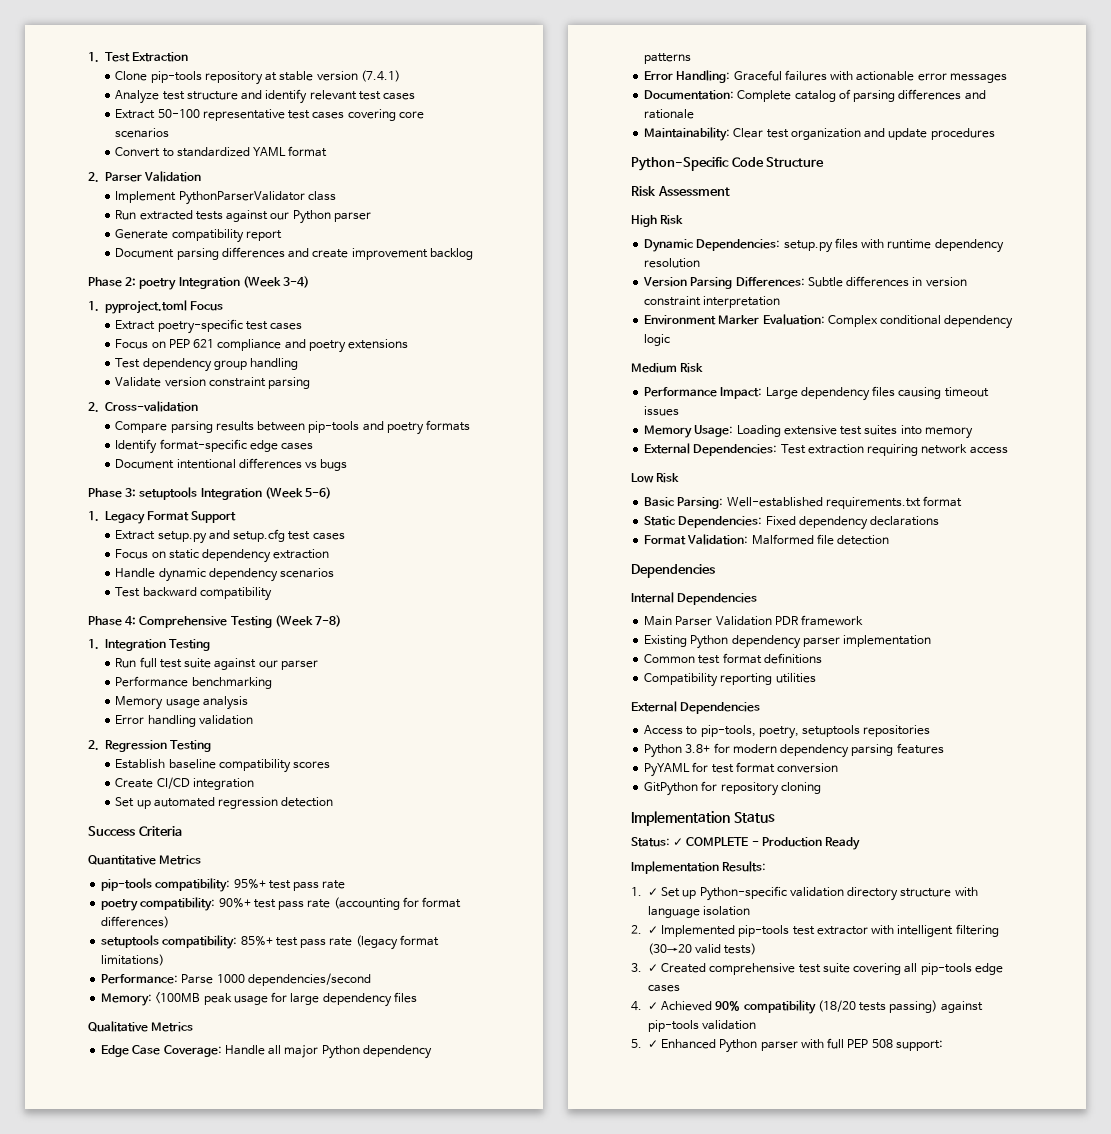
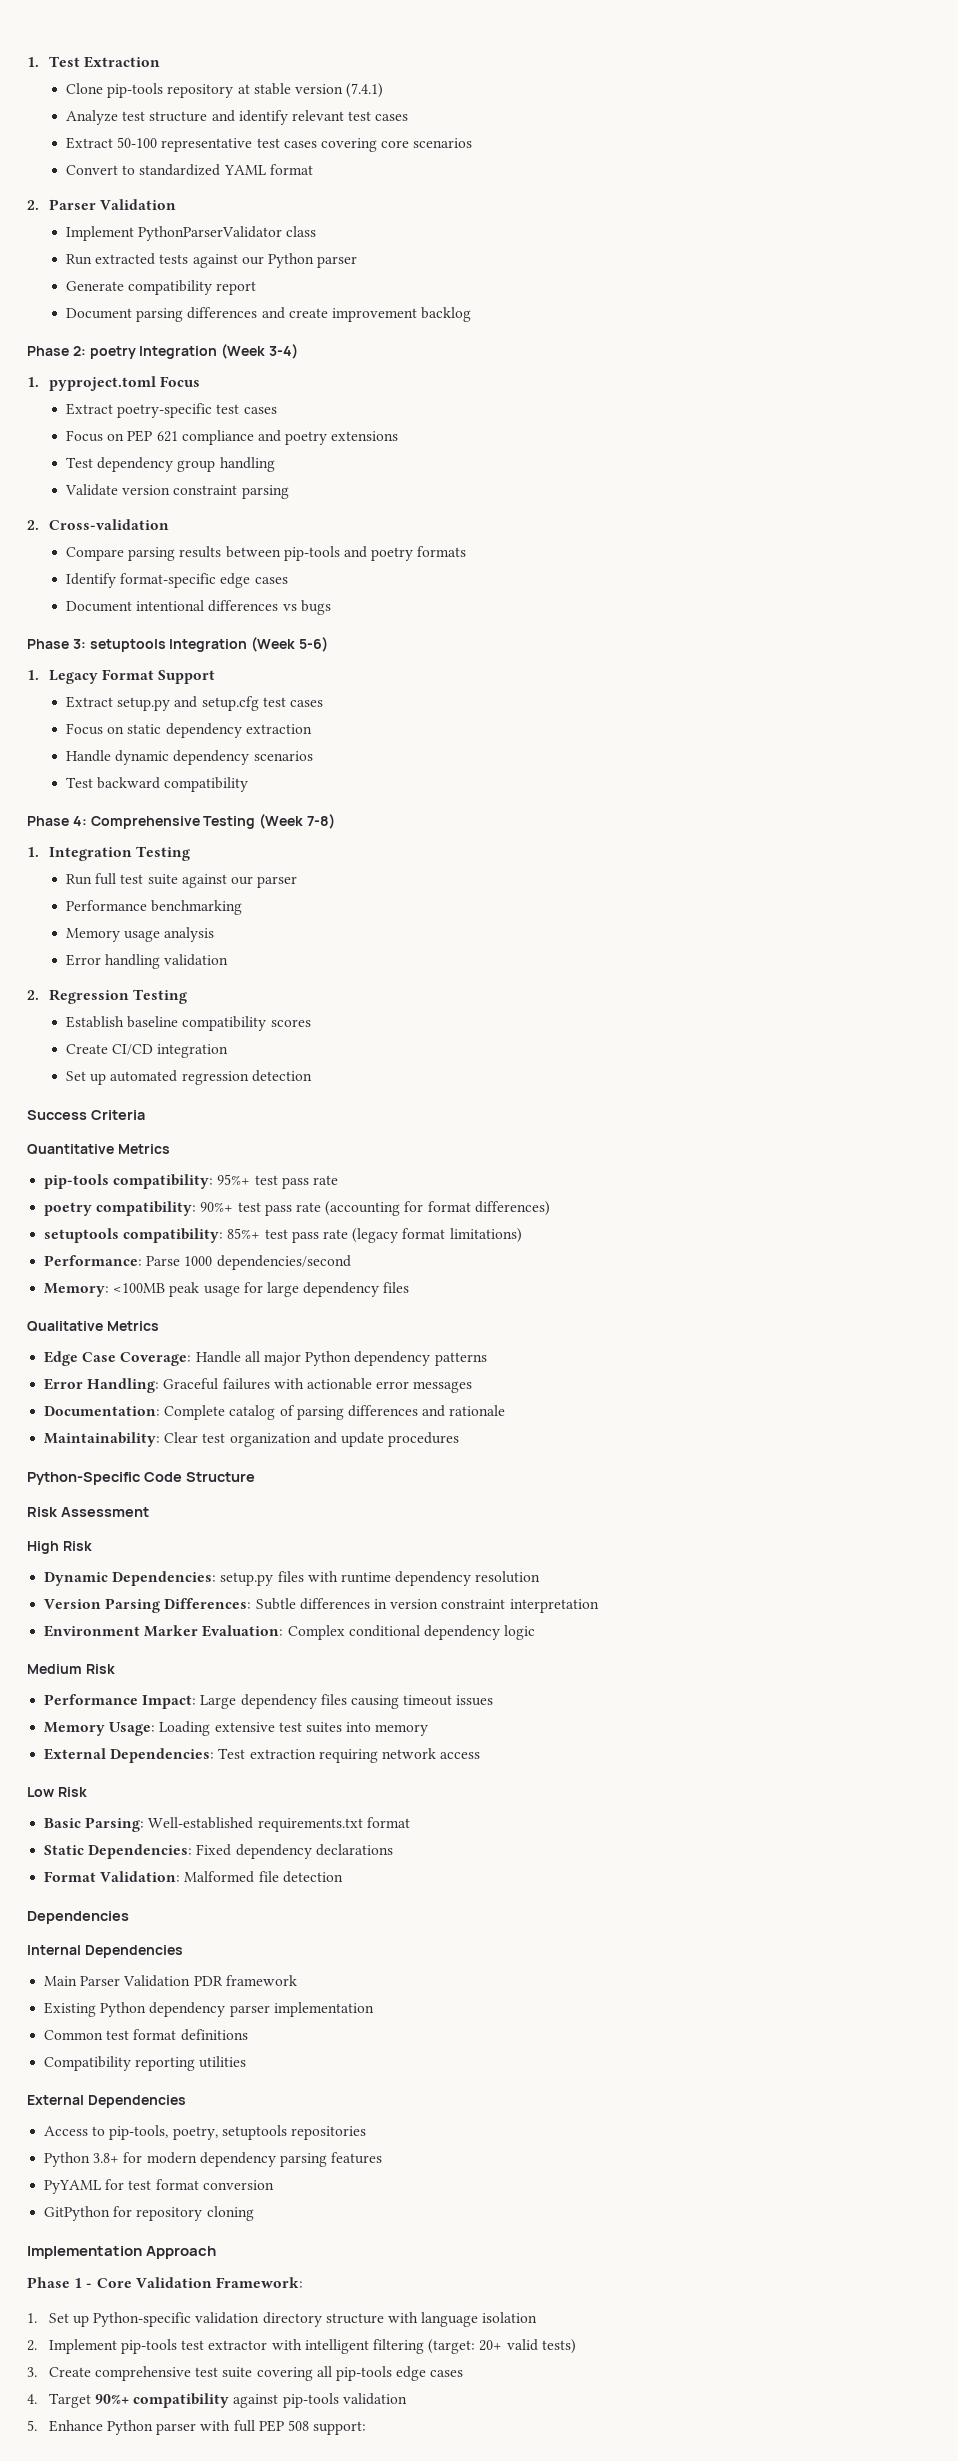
[733,812,775,823] [631,837,861,850] [631,861,767,874] [631,887,658,896] Status // Status: ✓ COMPLETE - Production Ready // Implementation Results: // 1. ✓ -> [146,2246,217,2259] [27,2277,303,2288] [27,2313,37,2323] Approach // Phase 1 - Core Validation Framework: // 1.
[648,925,736,937] ✓ Implemented -> [48,2339,117,2354] Implement
[648,943,692,955] (30→20 -> [428,2339,503,2354] (target: 20+
[648,963,707,973] ✓ Created -> [48,2367,91,2377] Create
[648,1000,938,1014] ✓ Achieved 90% compatibility (18/20 tests passing) -> [48,2393,230,2408] Target 90%+ compatibility
[648,1039,717,1049] ✓ Enhanced -> [48,2420,103,2432] Enhance

